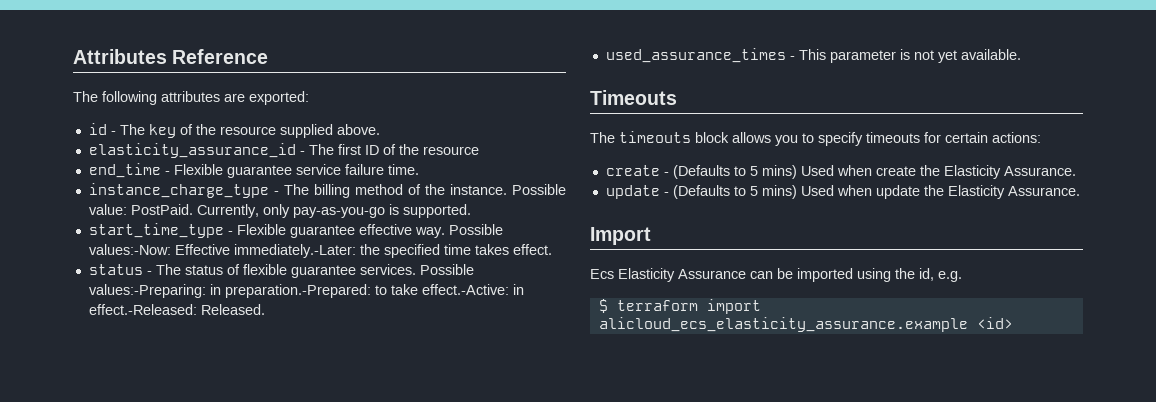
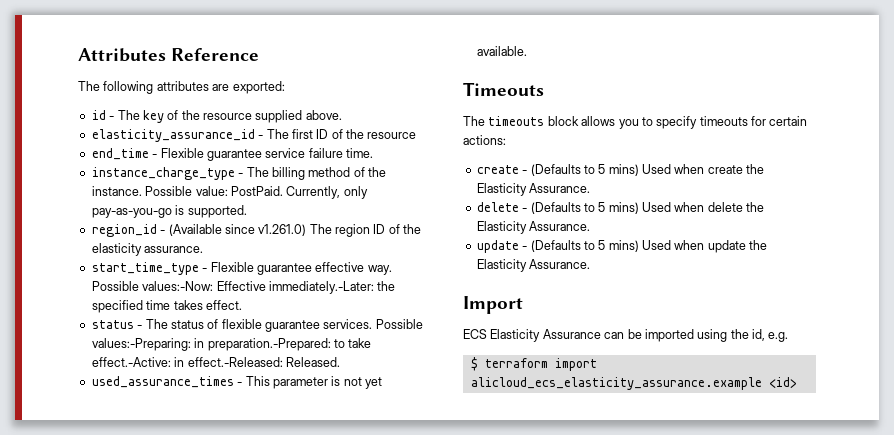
(471, 211) none -> [91,224,422,237] [91,243,204,256] // region_id - (Available since v1.261.0) The region ID of the elasticity assurance.
(1076, 171) none -> [476,202,765,214] [476,221,591,234] // delete - (Defaults to 5 mins) Used when delete the Elasticity Assurance.
[590,269,614,279] Ecs -> [463,329,487,339] ECS

